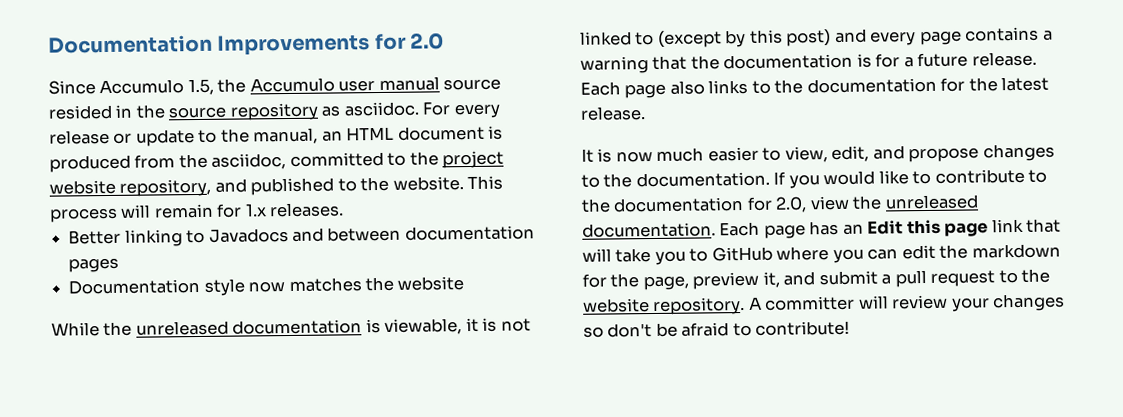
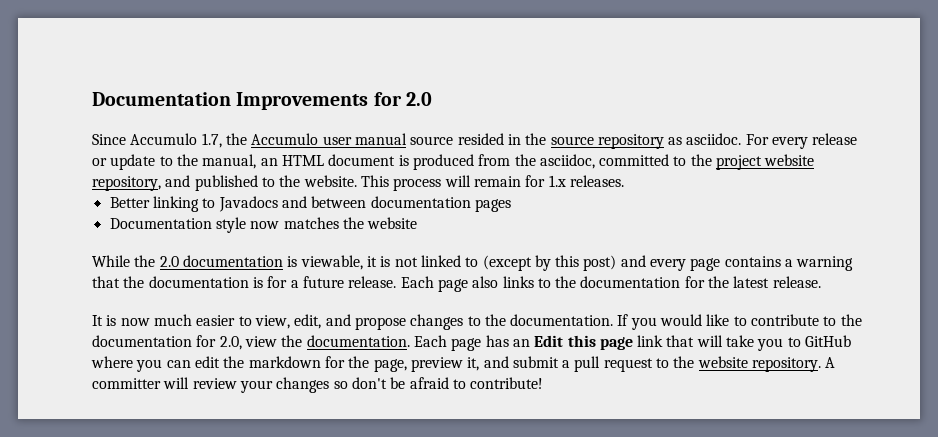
[187,78,214,96] 1.5, -> [201,133,222,148] 1.7,
[135,320,229,336] unreleased -> [159,256,179,267] 2.0
[884,194,979,210] unreleased -> (303, 341) none

